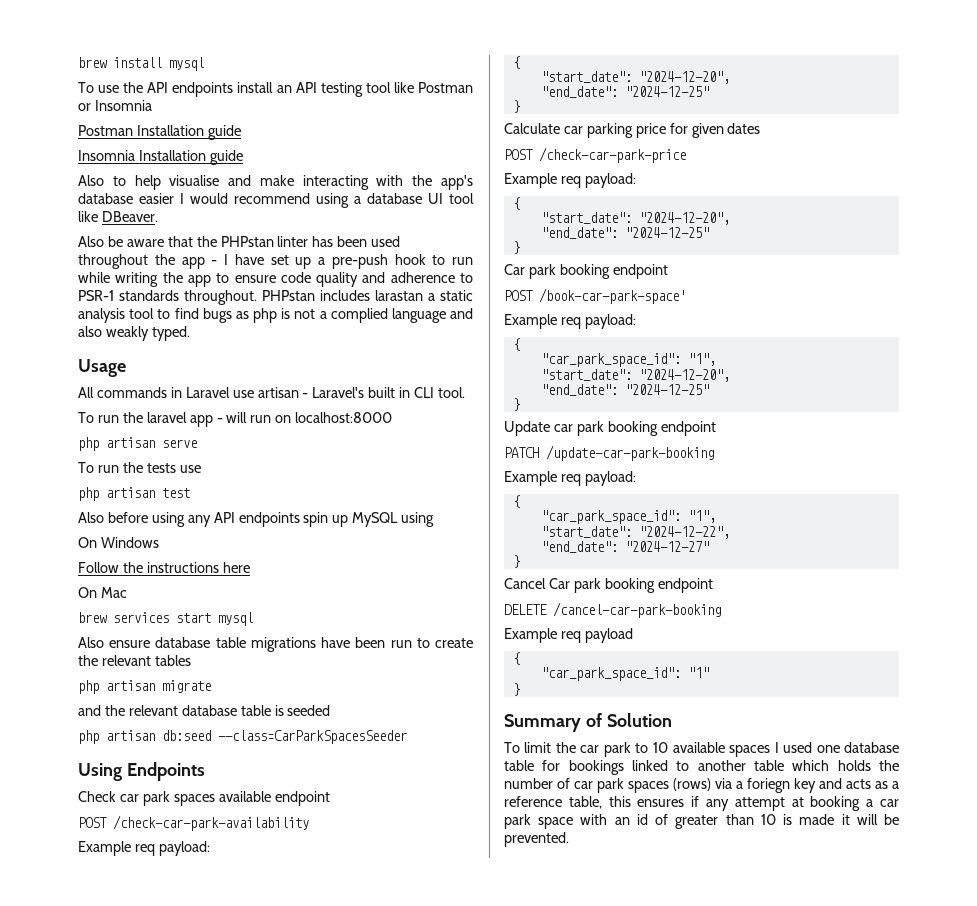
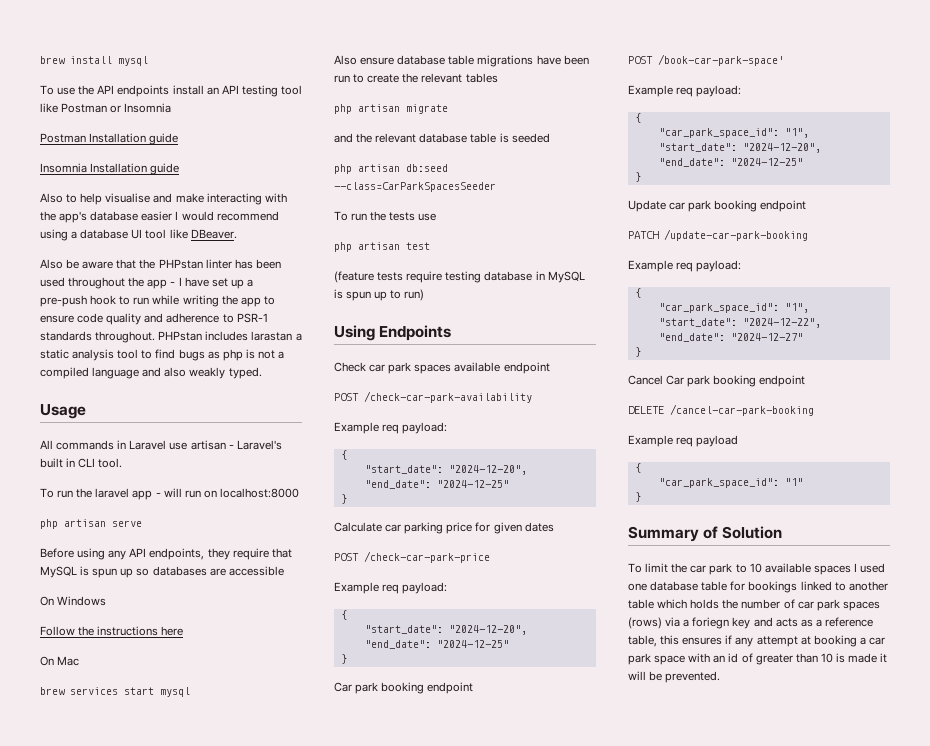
[330,308,388,323] complied -> [40,367,89,379] compiled
[78,462,201,473] [78,487,190,501] [78,512,435,527] To run the tests use // php artisan test // Also before using any API endpoints spin up MySQL using -> [40,548,292,560] [40,566,284,578] Before using any API endpoints, they require that MySQL is spun up so databases are accessible
(407, 737) none -> [334,211,437,221] [334,242,430,252] [334,271,585,283] [334,289,425,301] // To run the tests use // php artisan test // (feature tests require testing database in MySQL is spun up to run)

